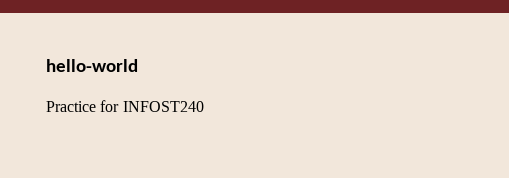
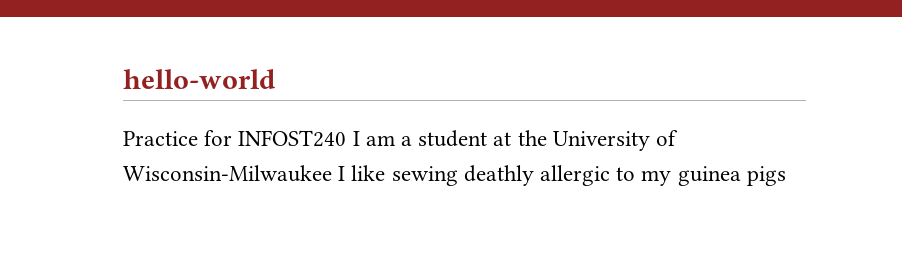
(204, 106) none -> [352,130,679,151] [123,165,786,186] I am a student at the University of Wisconsin-Milwaukee I like sewing deathly allergic to my guinea pigs

